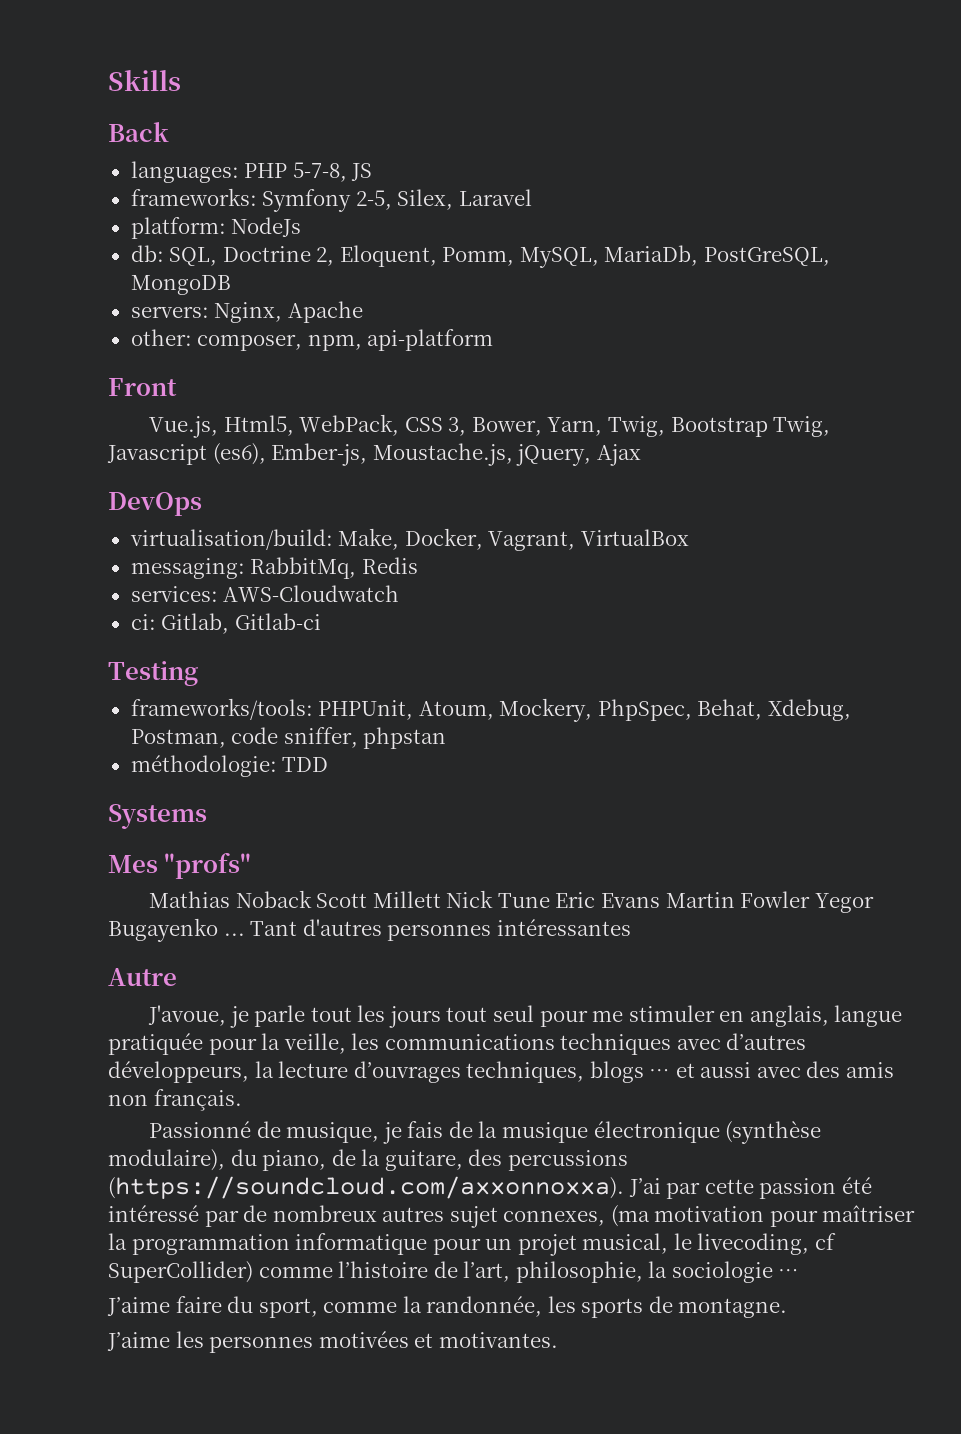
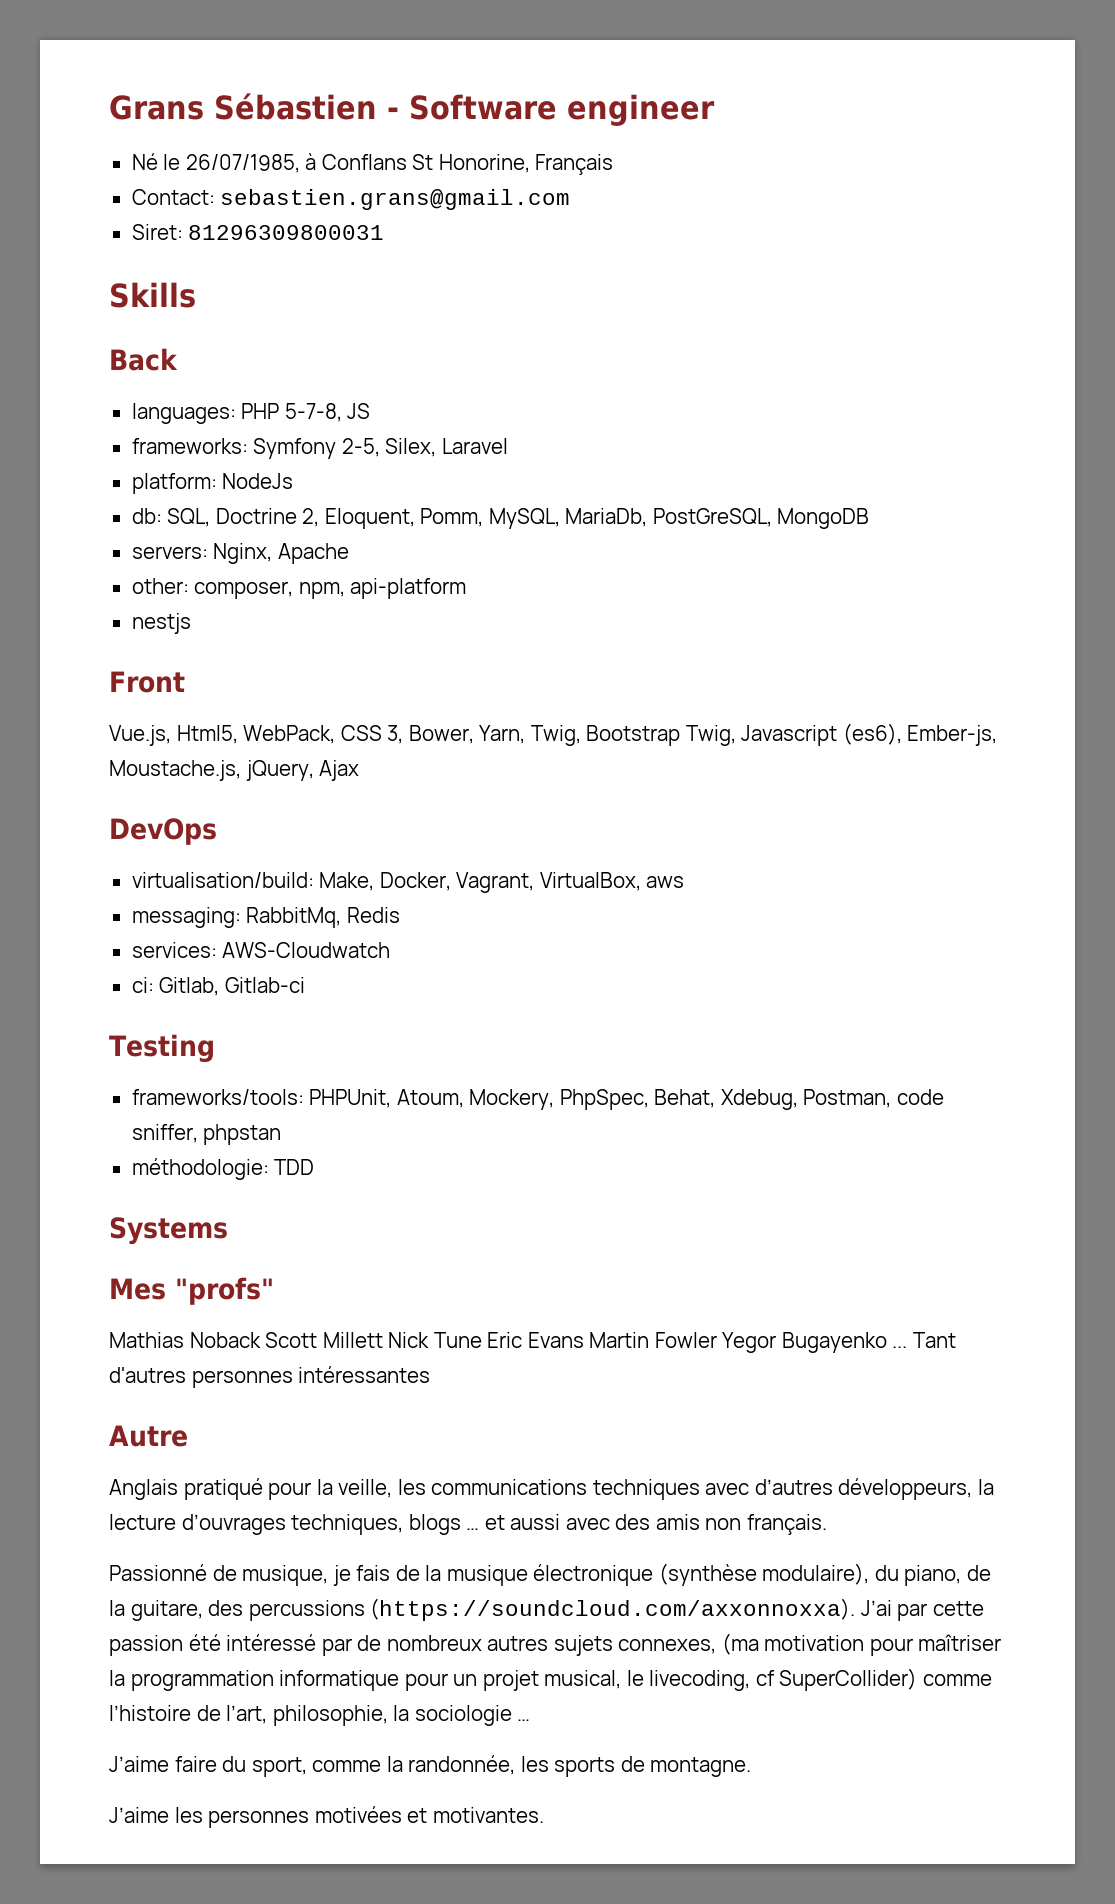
(108, 80) none -> [109,93,715,126] [131,153,614,175] [131,189,571,210] [131,224,385,240] Grans Sébastien - Software engineer // Né le 26/07/1985, à Conflans St Honorine, Français // Contact: sebastien.grans@gmail.com // Siret: 81296309800031 //
(494, 340) none -> [131,613,191,634] // nestjs
[580,529,689,546] VirtualBox -> [539,872,685,891] VirtualBox, aws
[148,1005,903,1028] [108,1033,203,1055] J'avoue, je parle tout les jours tout seul pour me stimuler en anglais, langue pratiquée -> [109,1478,263,1500] Anglais pratiqué
[449,1206,498,1228] sujet -> [553,1635,613,1656] sujets

